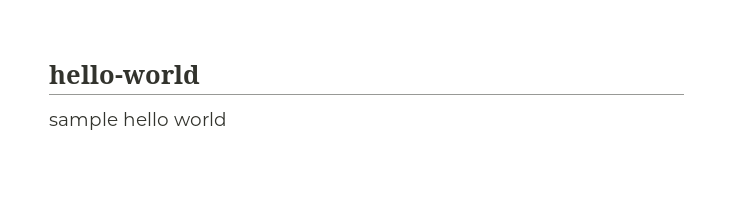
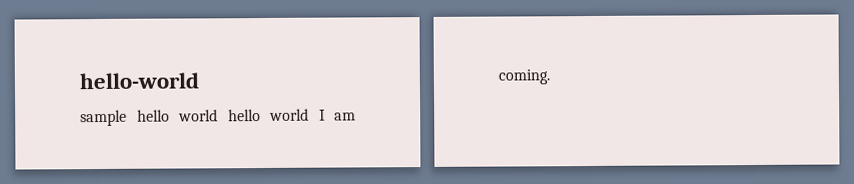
(227, 119) none -> [227,108,356,122] [498,69,550,85] hello world I am coming.

